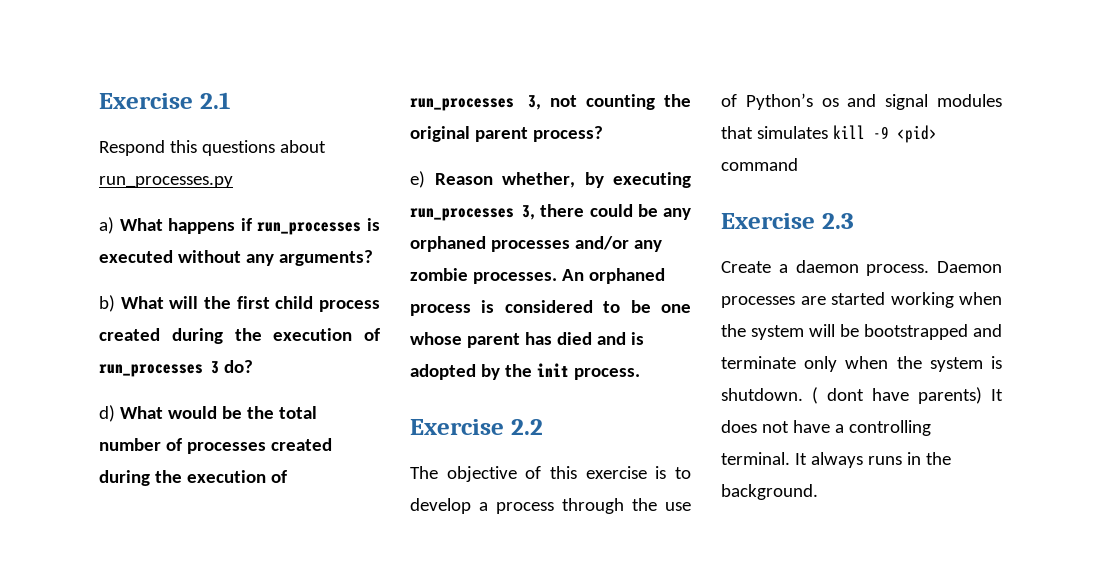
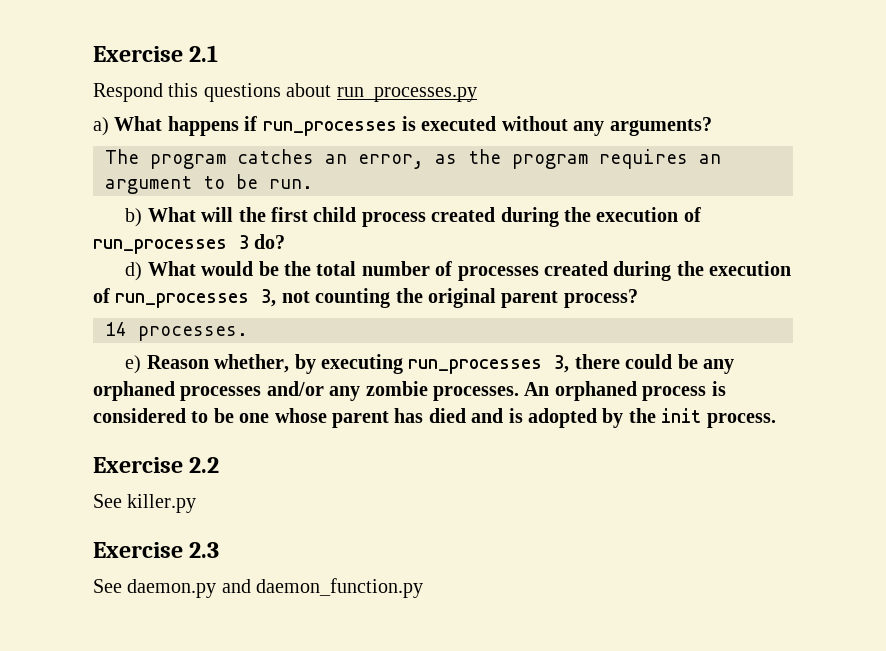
(373, 258) none -> [105,149,721,169] [105,174,313,194] // The program catches an error, as the program requires an argument to be run.
(603, 134) none -> [105,322,248,341] // 14 processes.
[410,466,691,482] [410,498,691,514] [721,93,1002,110] [721,125,937,143] [721,158,798,171] [721,213,854,229] [721,260,1002,276] [721,292,1002,308] [721,324,1002,340] [721,356,1002,372] [721,387,1003,404] [721,420,931,436] [721,452,951,468] [721,484,818,500] The objective of this exercise is to develop a process through the use of Python’s os and signal modules that simulates kill -9 <pid> command // Exercise 2.3 // Create a daemon process. Daemon processes are started working when the system will be bootstrapped and terminate only when the system is shutdown. ( dont have parents) It does not have a controlling terminal. It always runs in the background. -> [93,494,197,513] [93,542,220,558] [93,578,424,598] See killer.py // Exercise 2.3 // See daemon.py and daemon_function.py

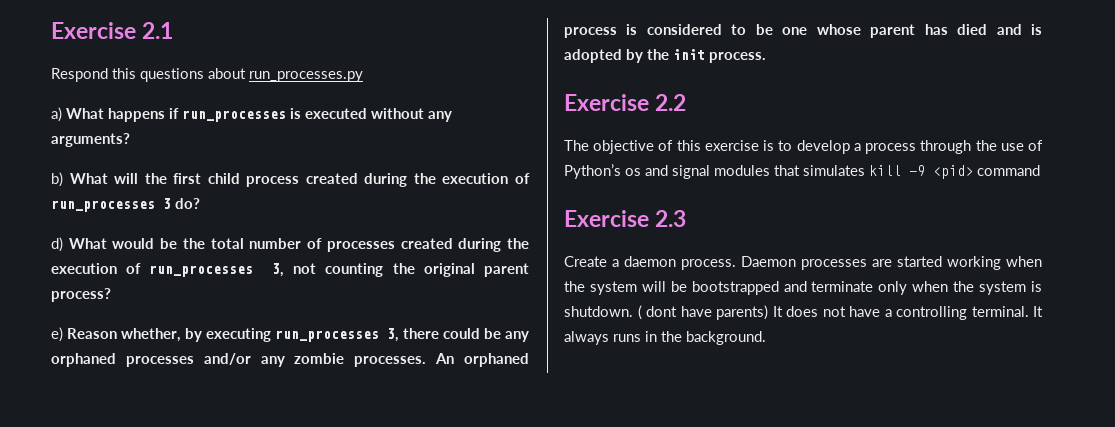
[105,149,721,169] [105,174,313,194] // The program catches an error, as the program requires an argument to be run. -> (130, 140) none
[105,322,248,341] // 14 processes. -> (111, 295) none
[93,494,197,513] [93,542,220,558] [93,578,424,598] See killer.py // Exercise 2.3 // See daemon.py and daemon_function.py -> [564,140,1043,154] [564,164,1040,179] [564,210,687,227] [564,256,1042,270] [564,281,1042,295] [564,305,1043,320] [564,331,766,345] The objective of this exercise is to develop a process through the use of Python’s os and signal modules that simulates kill -9 <pid> command // Exercise 2.3 // Create a daemon process. Daemon processes are started working when the system will be bootstrapped and terminate only when the system is shutdown. ( dont have parents) It does not have a controlling terminal. It always runs in the background.

